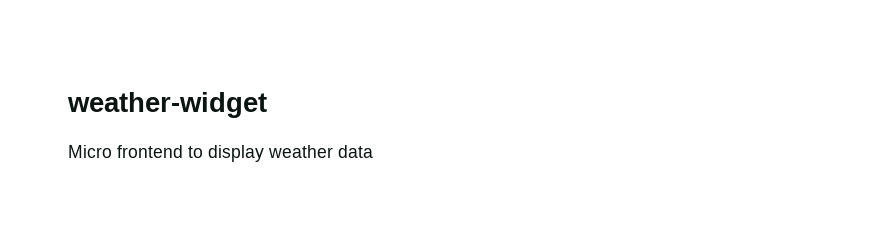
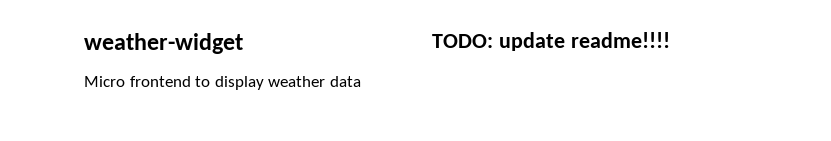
(373, 151) none -> [432,32,670,51] // TODO: update readme!!!!

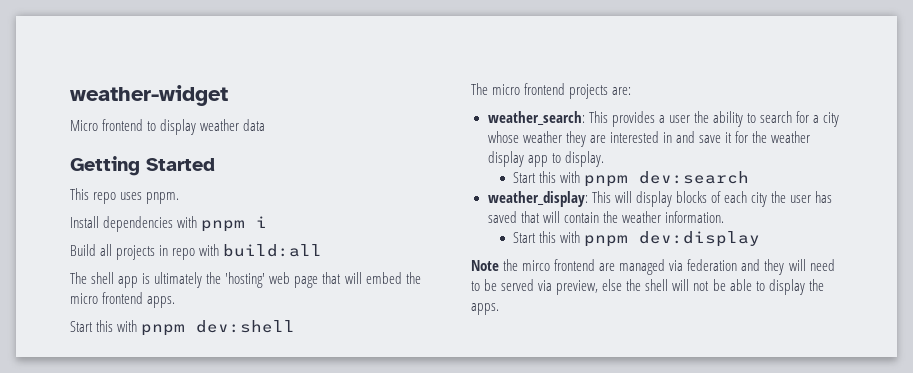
[432,32,670,51] TODO: update readme!!!! -> [70,156,215,176] [70,188,180,204] [70,216,268,232] [70,244,323,260] [70,272,421,288] [70,292,176,308] [70,320,296,336] [471,83,632,99] [487,111,840,127] [487,131,811,147] [487,151,604,167] [513,171,750,187] [487,191,833,207] [487,211,724,223] [513,231,761,247] [471,259,835,275] [471,279,824,295] [471,303,499,315] Getting Started // This repo uses pnpm. // Install dependencies with pnpm i // Build all projects in repo with build:all // The shell app is ultimately the 'hosting' web page that will embed the micro frontend apps. // Start this with pnpm dev:shell // The micro frontend projects are: // weather_search: This provides a user the ability to search for a city whose weather they are interested in and save it for the weather display app to display. // Start this with pnpm dev:search // weather_display: This will display blocks of each city the user has saved that will contain the weather information. // Start this with pnpm dev:display // Note the mirco frontend are managed via federation and they will need to be served via preview, else the shell will not be able to display the apps.

